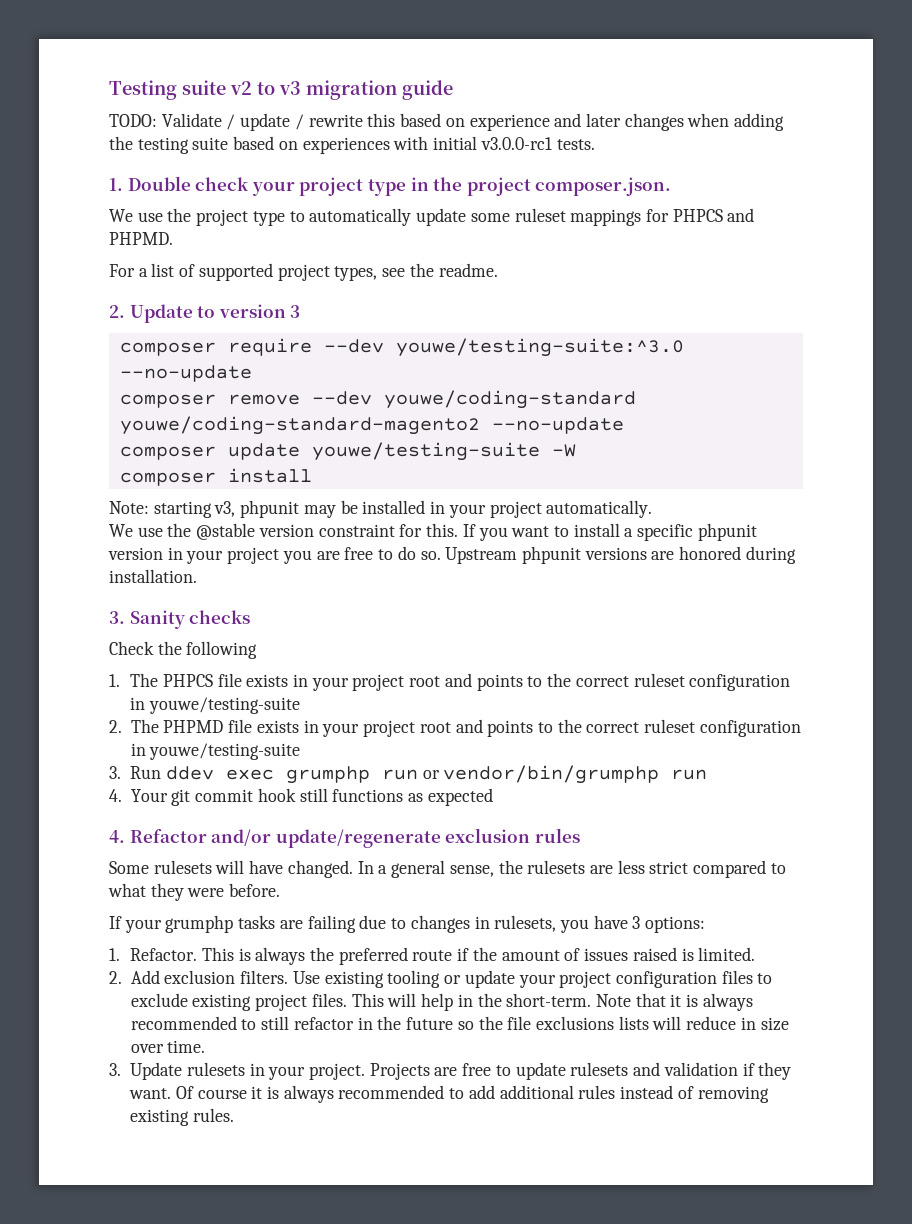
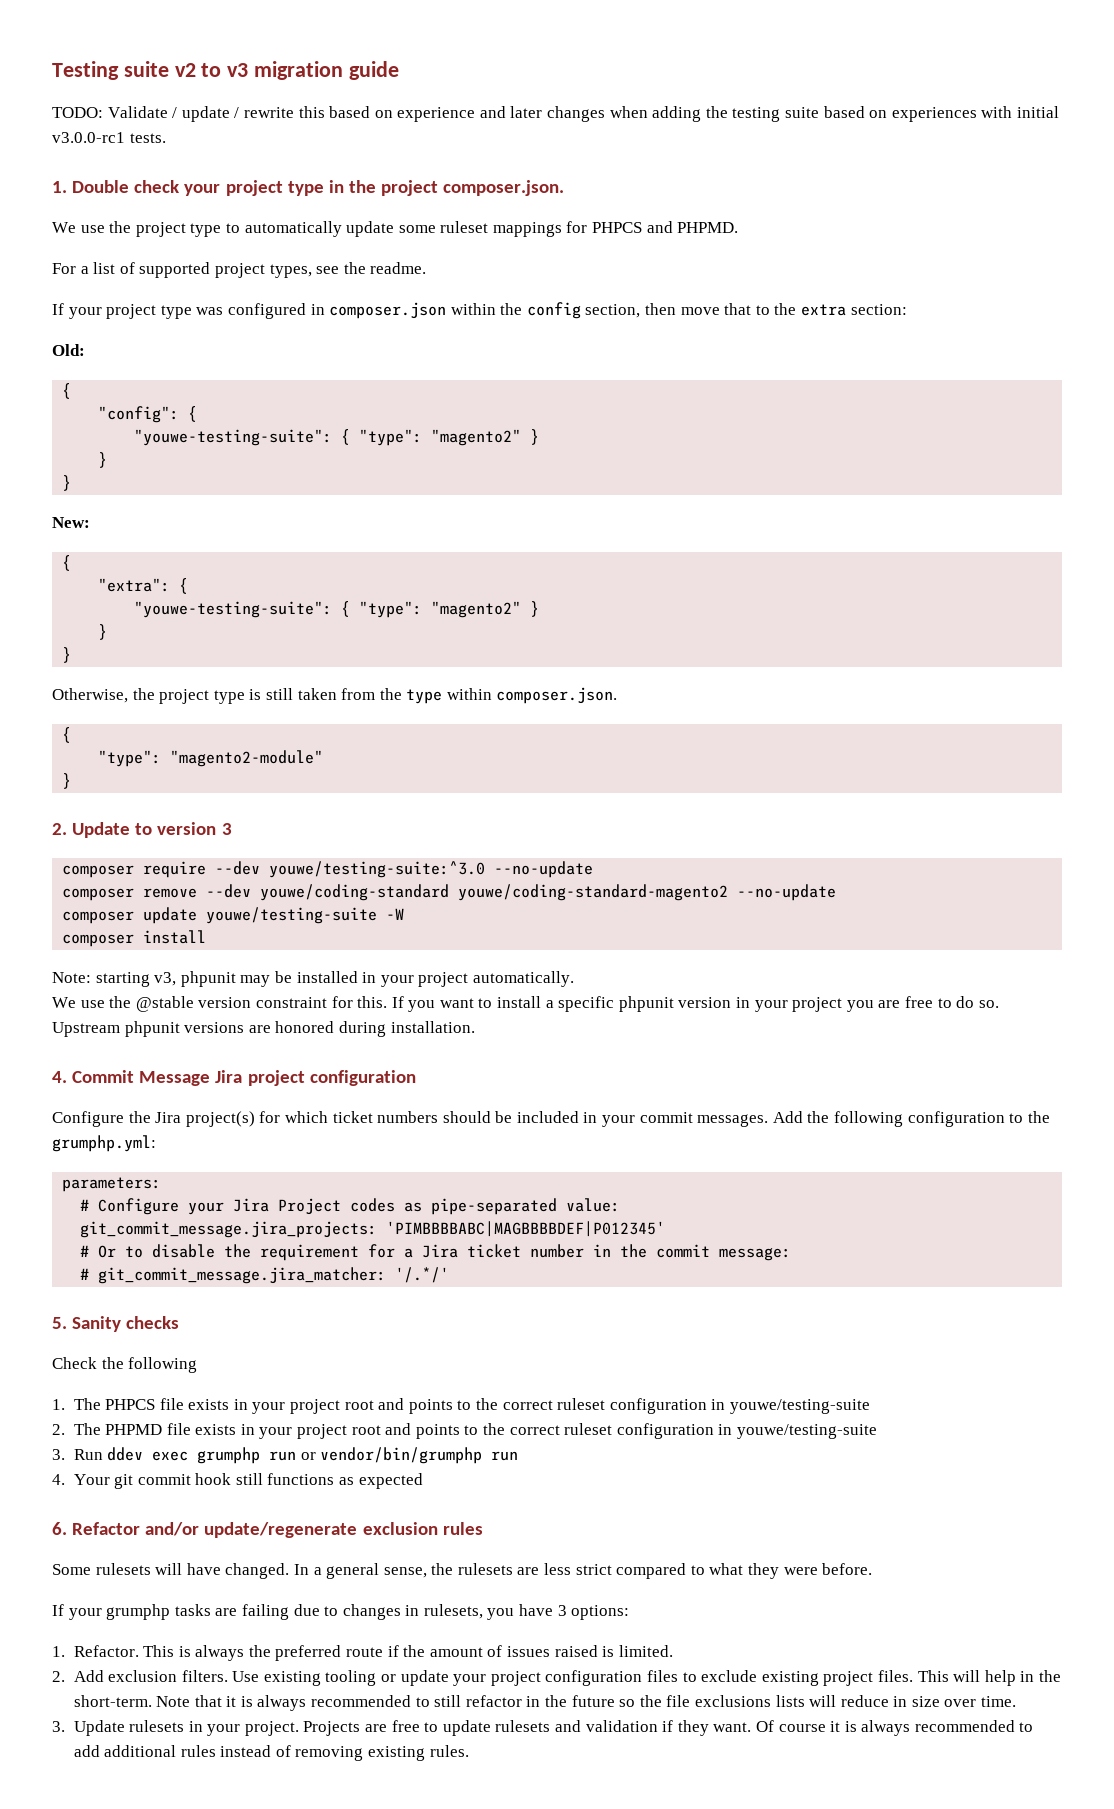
(498, 270) none -> [52,302,907,319] [52,344,85,356] [62,383,72,399] [98,406,198,423] [134,429,540,446] [98,452,108,468] [62,475,72,491] [52,517,90,528] [62,555,72,571] [98,578,189,594] [134,601,540,618] [98,624,108,640] [62,647,72,663] [52,687,618,704] [62,727,72,743] [98,750,324,767] [62,773,72,789] // If your project type was configured in composer.json within the config section, then move that to the extra section: // Old: // { // "config": { // "youwe-testing-suite": { "type": "magento2" } // } // } // New: // { // "extra": { // "youwe-testing-suite": { "type": "magento2" } // } // } // Otherwise, the project type is still taken from the type within composer.json. // { // "type": "magento2-module" // }
[109,611,125,624] 3. -> [52,1070,416,1086] [52,1111,1050,1127] [52,1135,156,1152] [62,1177,162,1192] [80,1198,621,1215] [80,1221,666,1238] [80,1244,792,1261] [80,1267,450,1284] [52,1317,67,1329] 4. Commit Message Jira project configuration // Configure the Jira project(s) for which ticket numbers should be included in your commit messages. Add the following configuration to the grumphp.yml: // parameters: // # Configure your Jira Project codes as pipe-separated value: // git_commit_message.jira_projects: 'PIMBBBBABC|MAGBBBBDEF|P012345' // # Or to disable the requirement for a Jira ticket number in the commit message: // # git_commit_message.jira_matcher: '/.*/' // 5.
[109,830,125,843] 4. -> [52,1522,67,1535] 6.

